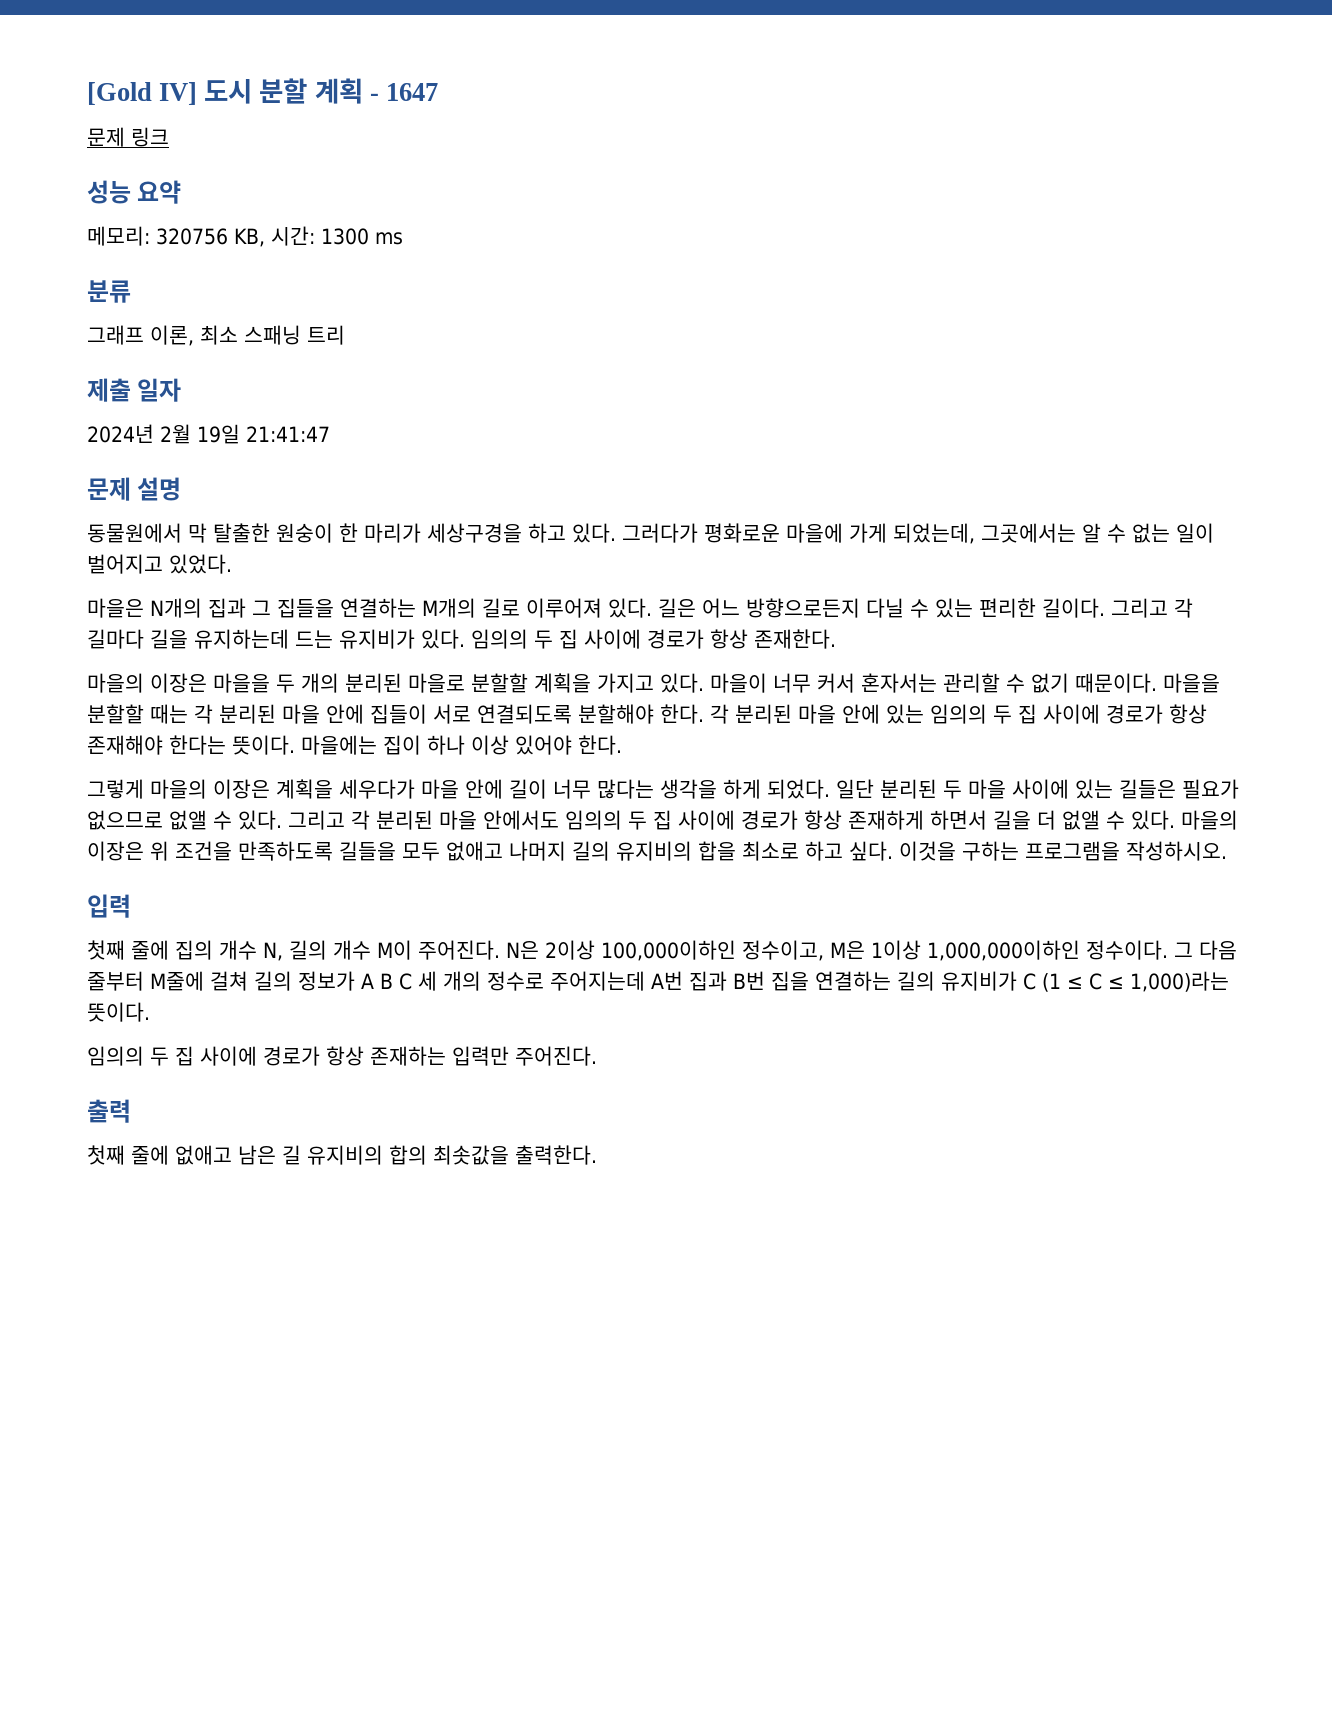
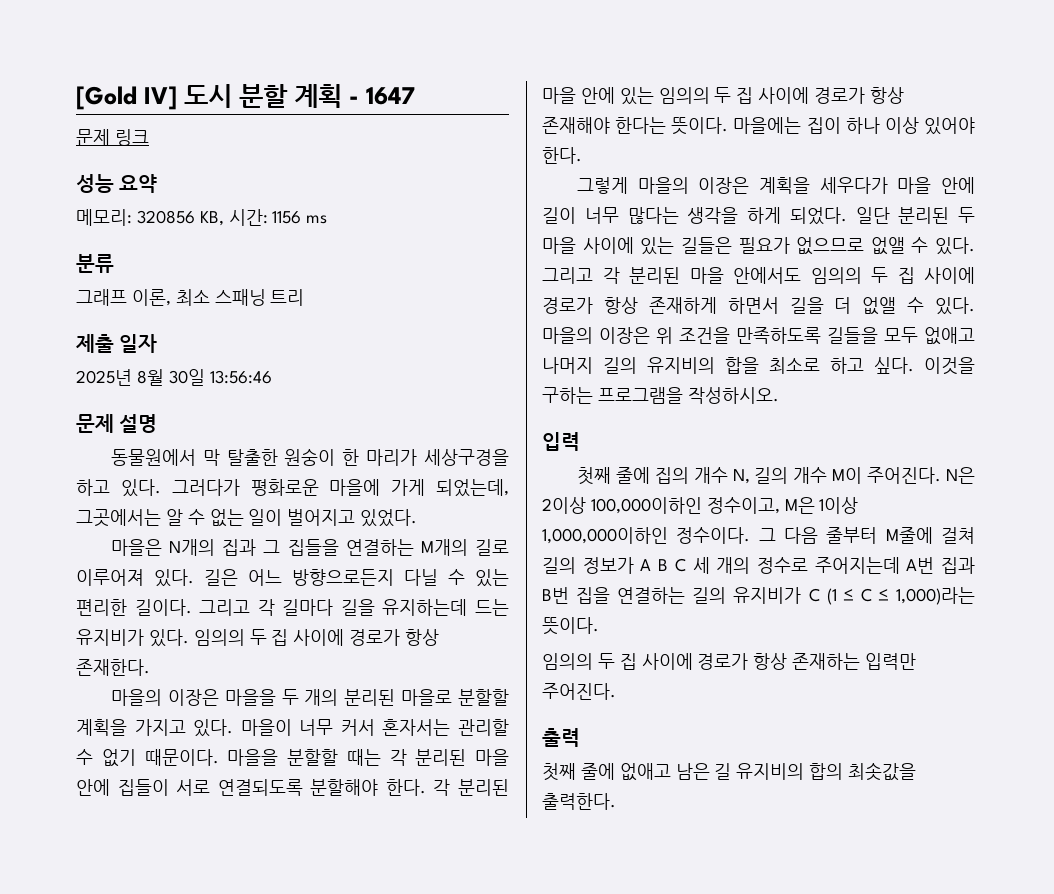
[156,228,228,245] 320756 -> [136,210,195,224] 320856
[321,228,369,245] 1300 -> [272,211,302,224] 1156
[87,424,330,444] 2024년 2월 19일 21:41:47 -> [76,369,272,386] 2025년 8월 30일 13:56:46

